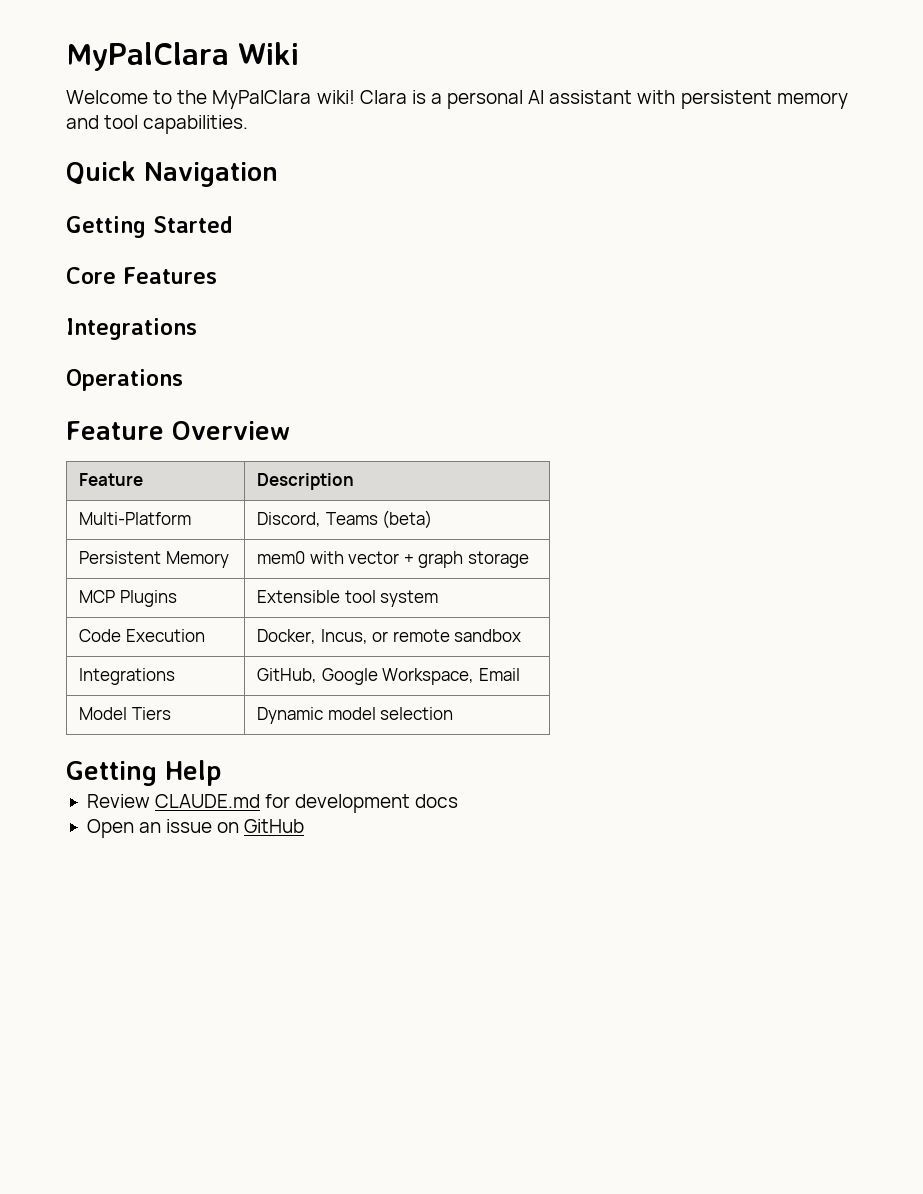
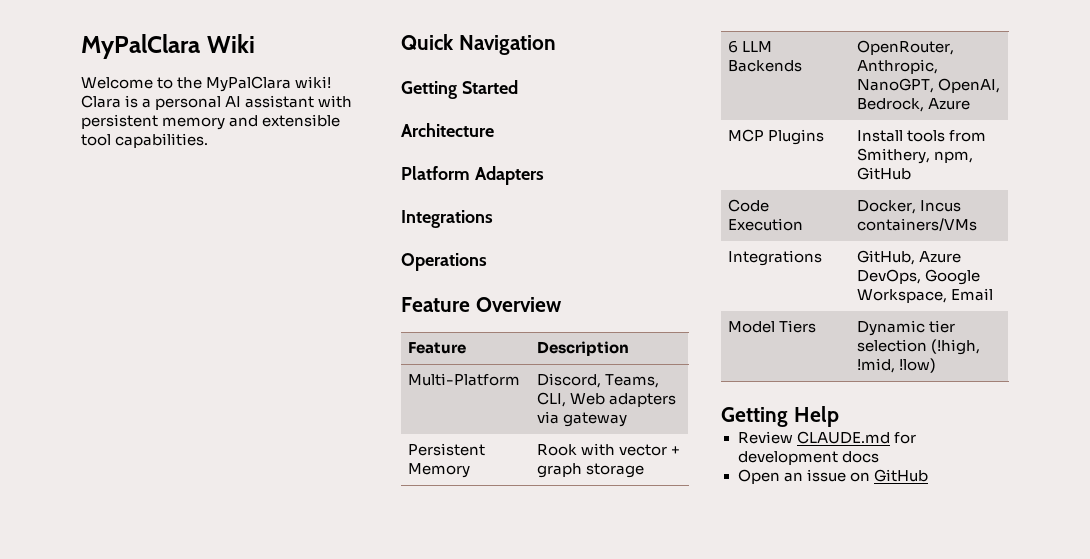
(99, 122) none -> [262,114,341,127] extensible
[66,267,217,284] Core Features -> [401,123,494,137] [401,166,544,185] Architecture // Platform Adapters
[325,510,433,529] Teams (beta) -> [605,374,660,388] [537,392,677,407] [537,411,628,427] Teams, CLI, Web adapters via gateway
[257,551,306,564] mem0 -> [537,444,578,456] Rook
[79,590,177,607] [257,590,439,607] MCP Plugins | Extensible tool system -> [728,40,773,53] [728,60,803,72] [857,40,955,55] [857,59,939,74] [857,78,1001,93] [857,98,971,112] [728,129,825,145] [857,130,987,142] [857,148,974,164] [857,167,912,180] 6 LLM Backends | OpenRouter, Anthropic, NanoGPT, OpenAI, Bedrock, Azure // MCP Plugins | Install tools from Smithery, npm, GitHub
[320,629,522,644] Incus, or remote sandbox -> [920,200,962,212] [857,218,978,231] Incus containers/VMs
(318, 675) none -> [919,251,962,263] [857,269,922,284] Azure DevOps,
[327,707,376,720] model -> [929,320,956,333] tier
(454, 713) none -> [931,339,981,355] [857,358,937,373] (!high, !mid, !low)

